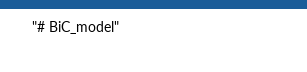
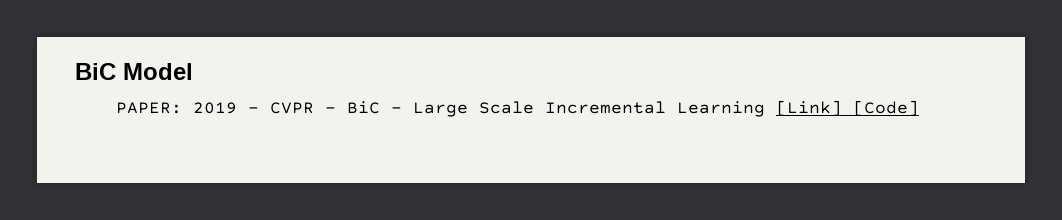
[32,21,119,34] "# BiC_model" -> [75,63,193,80] [115,100,919,117] BiC Model // PAPER: 2019 - CVPR - BiC - Large Scale Incremental Learning [Link] [Code]

